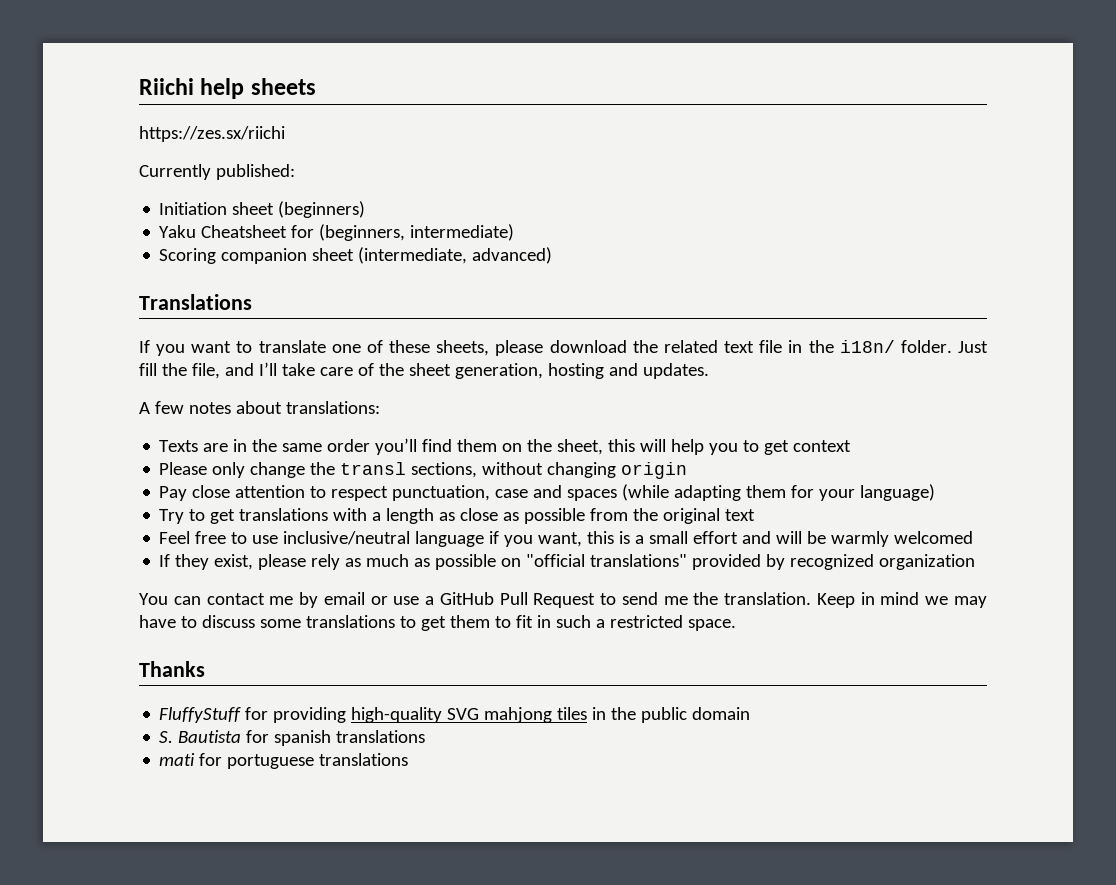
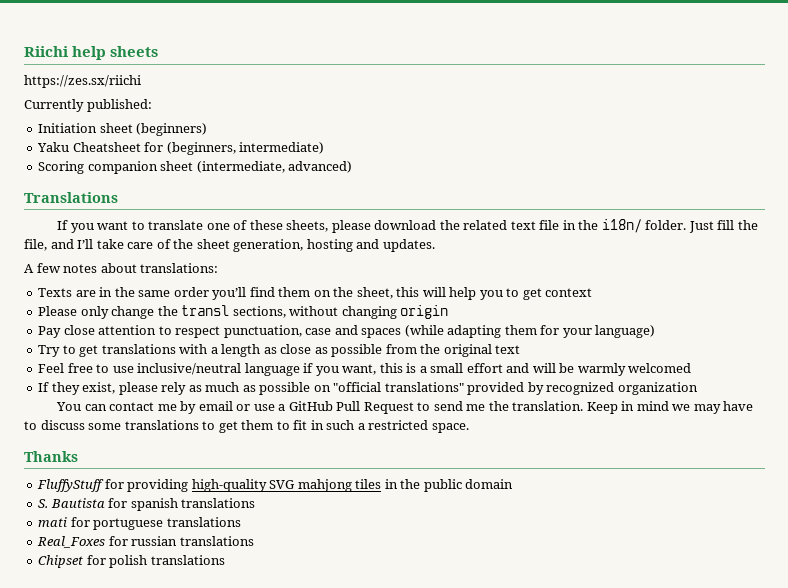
(409, 759) none -> [37,536,254,548] [38,555,225,568] // Real_Foxes for russian translations // Chipset for polish translations

